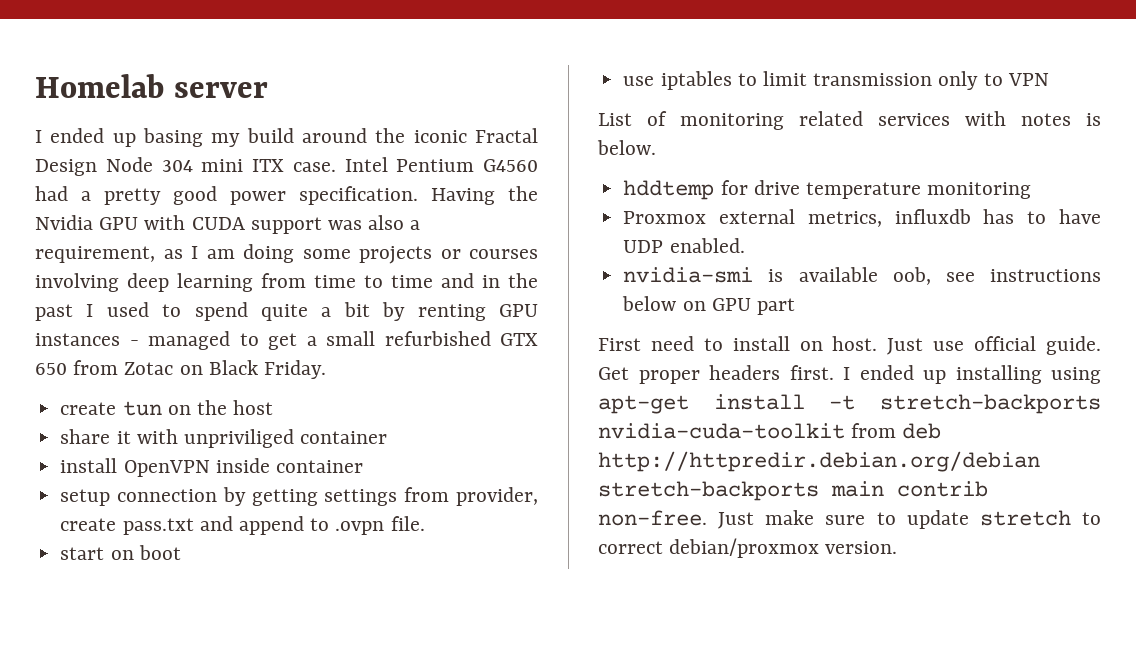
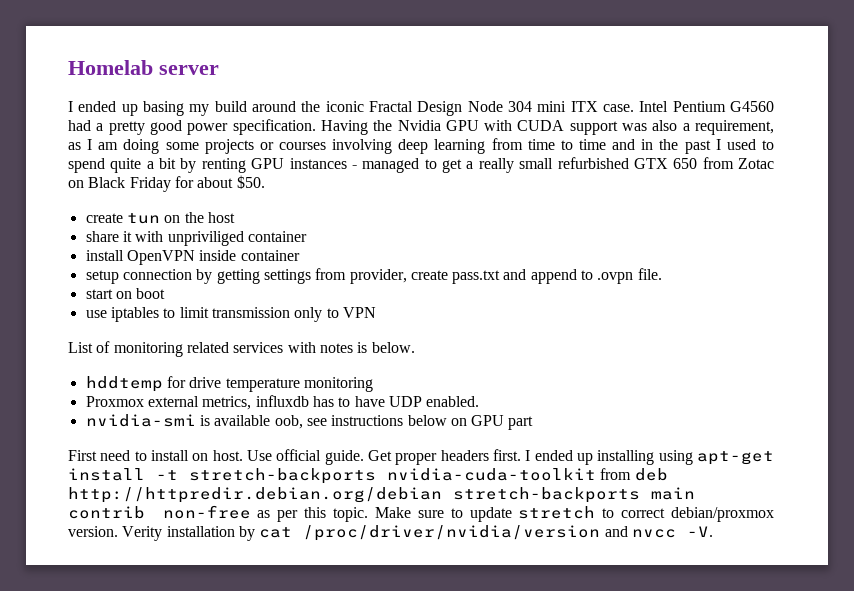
(317, 341) none -> [478,158,514,173] really
[264,360,327,379] Friday. -> [129,175,265,192] Friday for about $50.
[887,338,965,355] Just use -> [247,450,272,461] Use
[598,510,815,529] non-free. Just make -> [162,505,411,522] non-free as per this topic. Make
(898, 547) none -> [122,525,713,541] Verity installation by cat /proc/driver/nvidia/version and nvcc -V.

